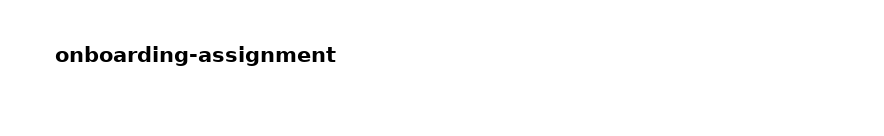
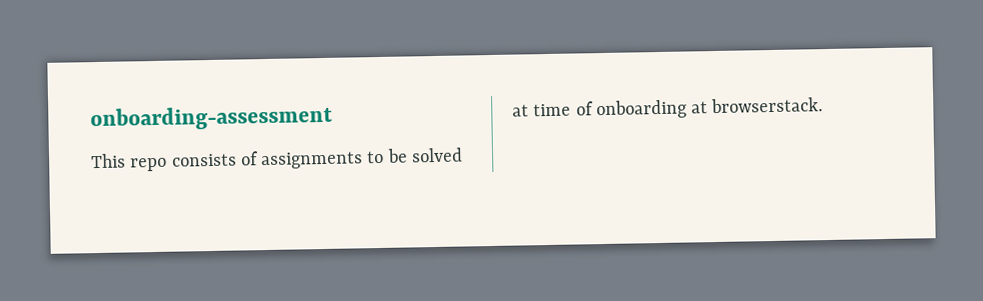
[55,46,336,66] onboarding-assignment -> [90,104,333,132] [91,147,463,172] [512,97,824,120] onboarding-assessment // This repo consists of assignments to be solved at time of onboarding at browserstack.

